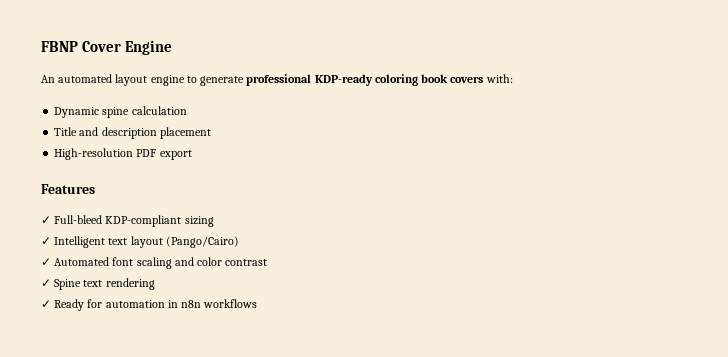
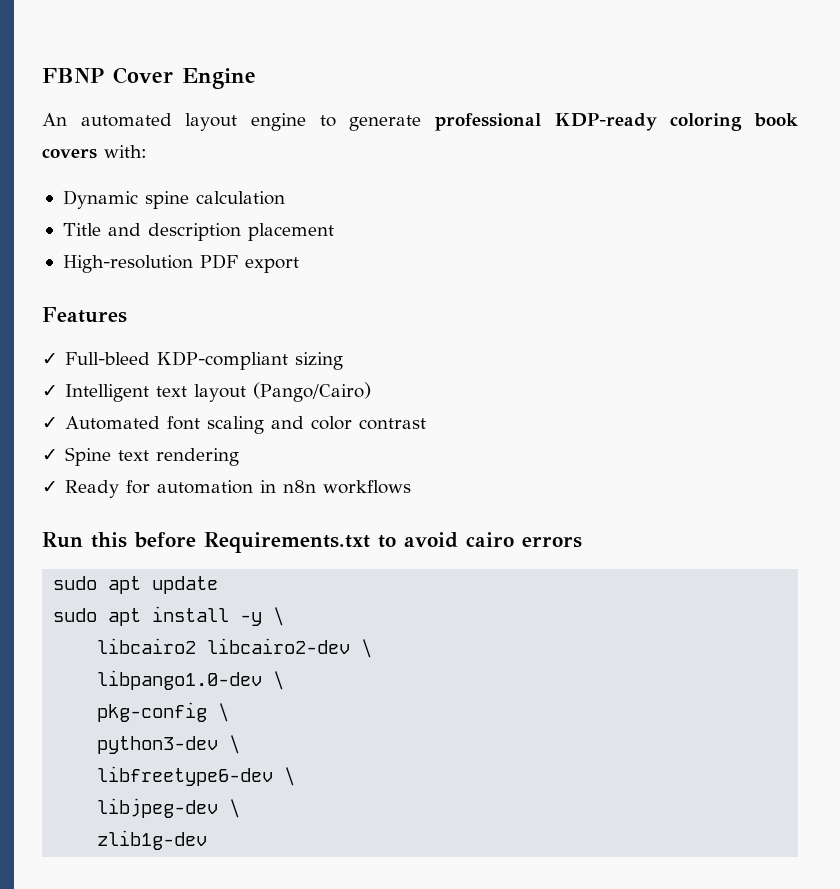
(258, 303) none -> [42,532,582,553] [53,576,219,594] [53,606,285,626] [97,638,373,658] [97,670,285,690] [97,702,230,722] [97,735,241,754] [97,766,296,786] [97,798,241,818] [97,830,208,850] // Run this before Requirements.txt to avoid cairo errors // sudo apt update // sudo apt install -y \ // libcairo2 libcairo2-dev \ // libpango1.0-dev \ // pkg-config \ // python3-dev \ // libfreetype6-dev \ // libjpeg-dev \ // zlib1g-dev

